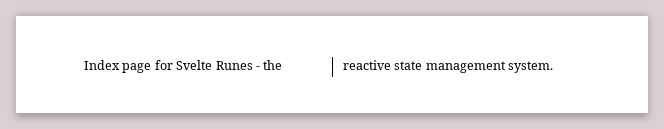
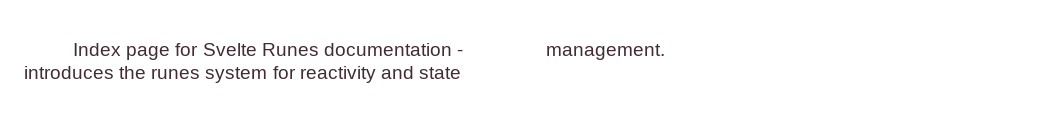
[255,60,554,73] - the reactive state management system. -> [323,43,463,56] [24,66,461,83] [546,44,665,60] documentation - introduces the runes system for reactivity and state management.

